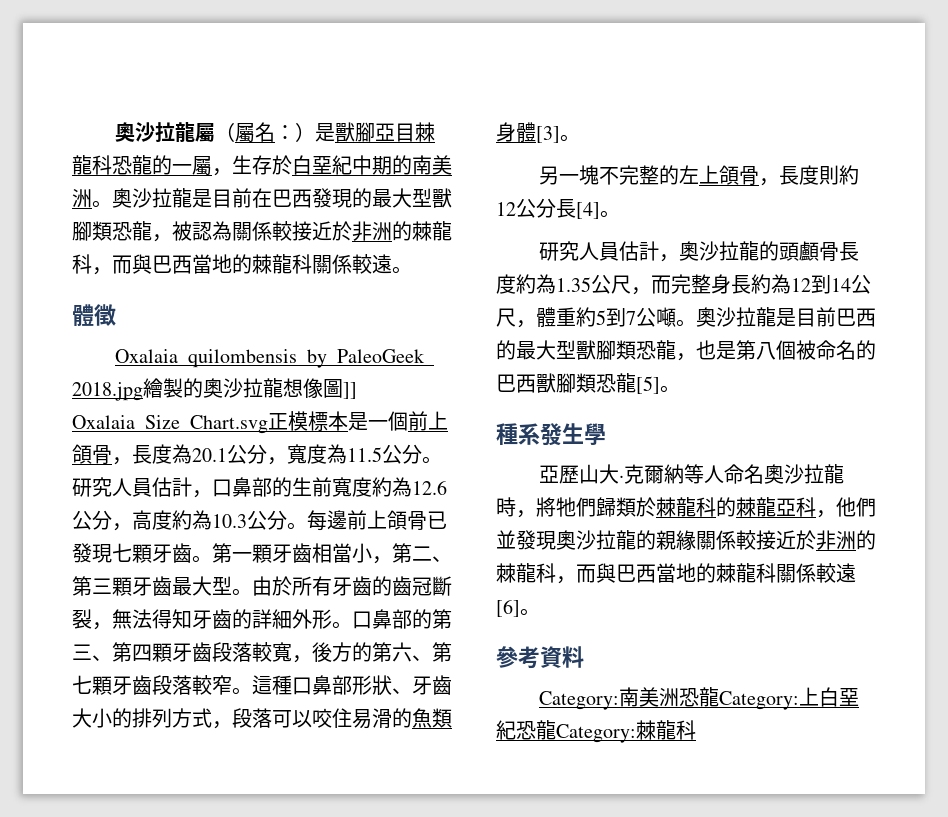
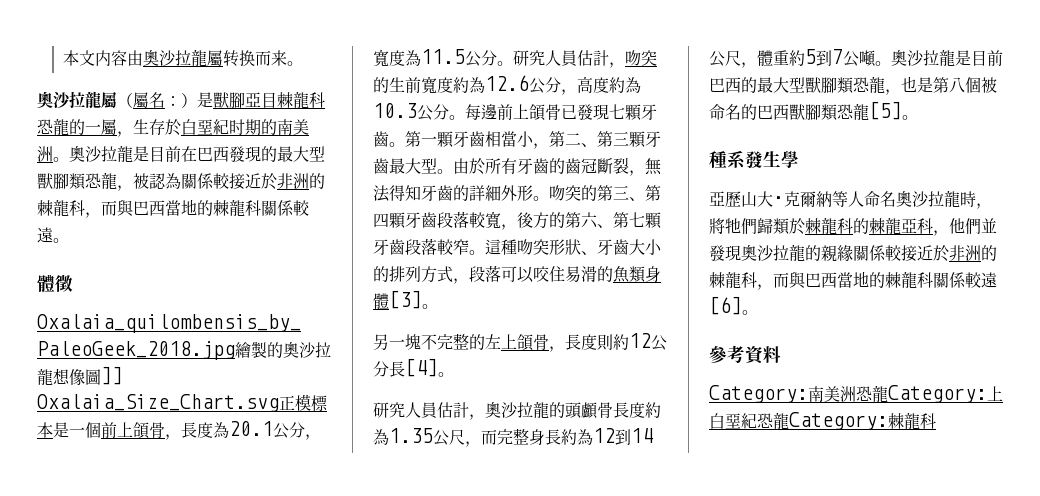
(115, 132) none -> [63,49,304,67] 本文内容由奧沙拉龍屬转换而来。 //
[352,155,372,175] 中 -> [229,119,245,135] 时
[212,477,272,497] 口鼻部 -> [625,50,657,66] 吻突
[352,609,412,629] 口鼻部 -> [549,185,581,201] 吻突
[292,675,352,695] 口鼻部 -> [517,239,549,255] 吻突

